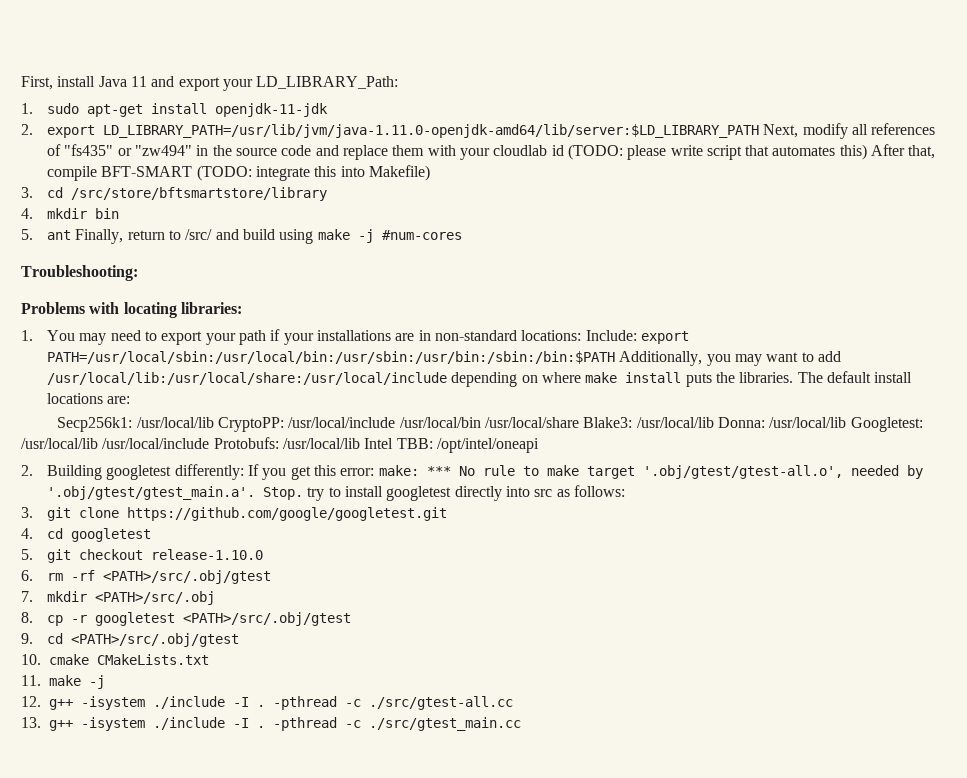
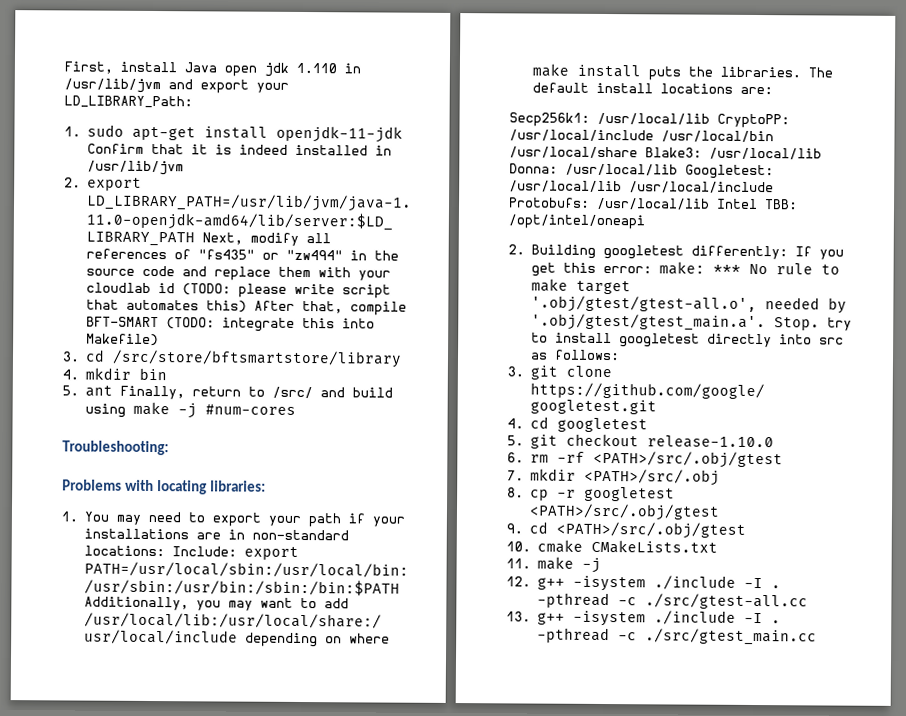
[130,76,147,87] 11 -> [224,62,361,77] [64,78,161,94] open jdk 1.110 in /usr/lib/jvm
(329, 110) none -> [86,143,392,156] [86,160,184,176] Confirm that it is indeed installed in /usr/lib/jvm

